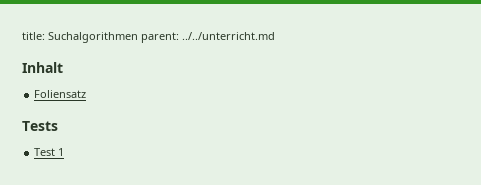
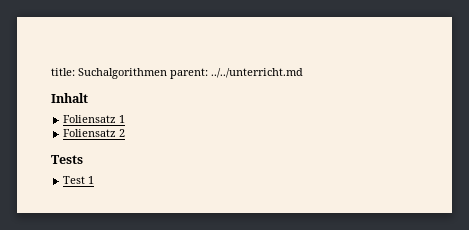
(87, 94) none -> [119,115,126,123] [63,129,126,137] 1 // Foliensatz 2

